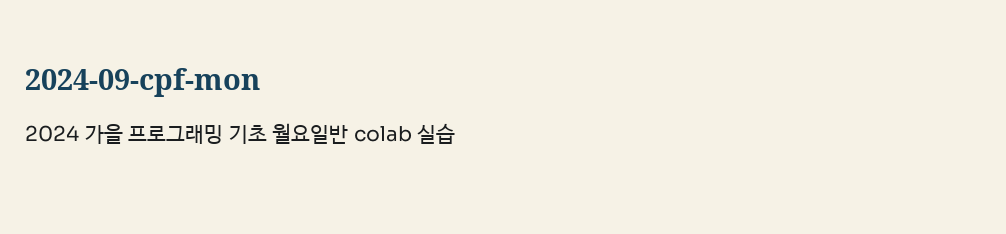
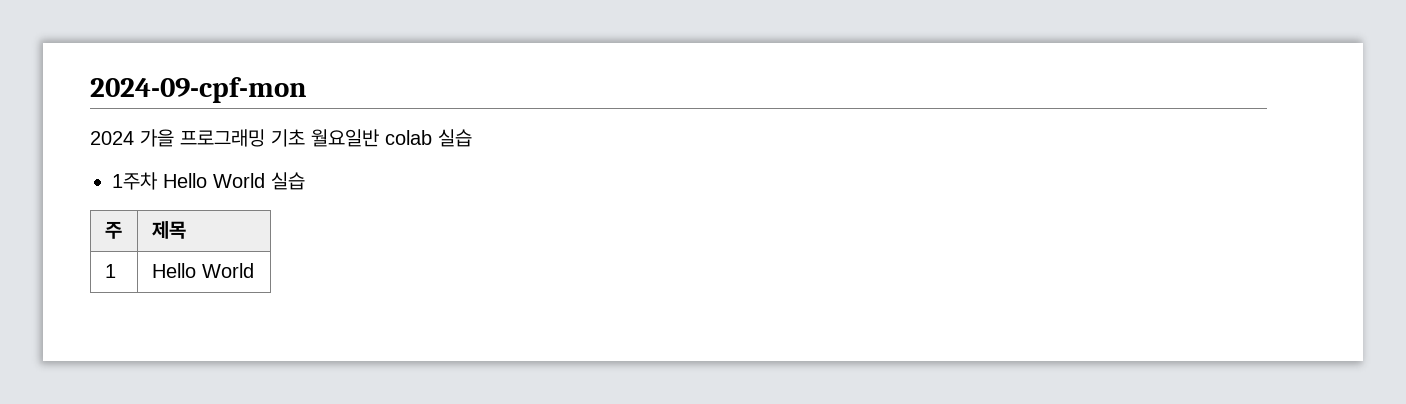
(456, 133) none -> [112,172,305,190] [104,221,122,239] [151,221,186,239] [104,264,116,278] [151,263,254,278] // 1주차 Hello World 실습 // 주 | 제목 // 1 | Hello World

